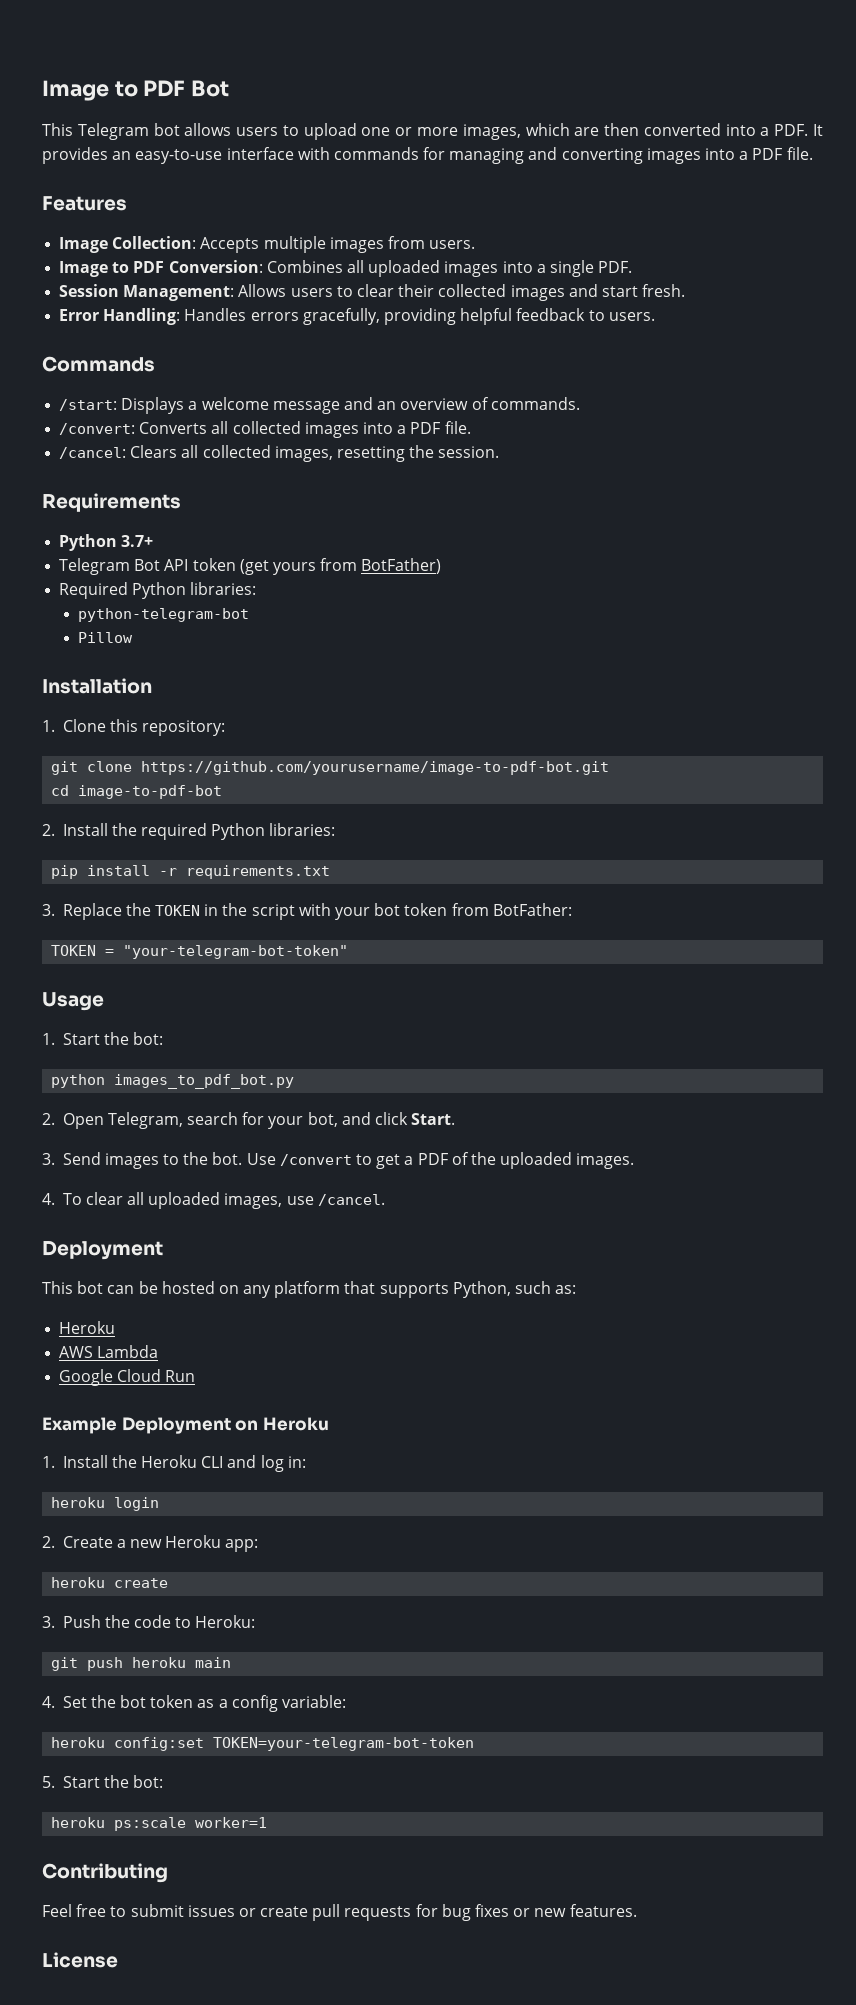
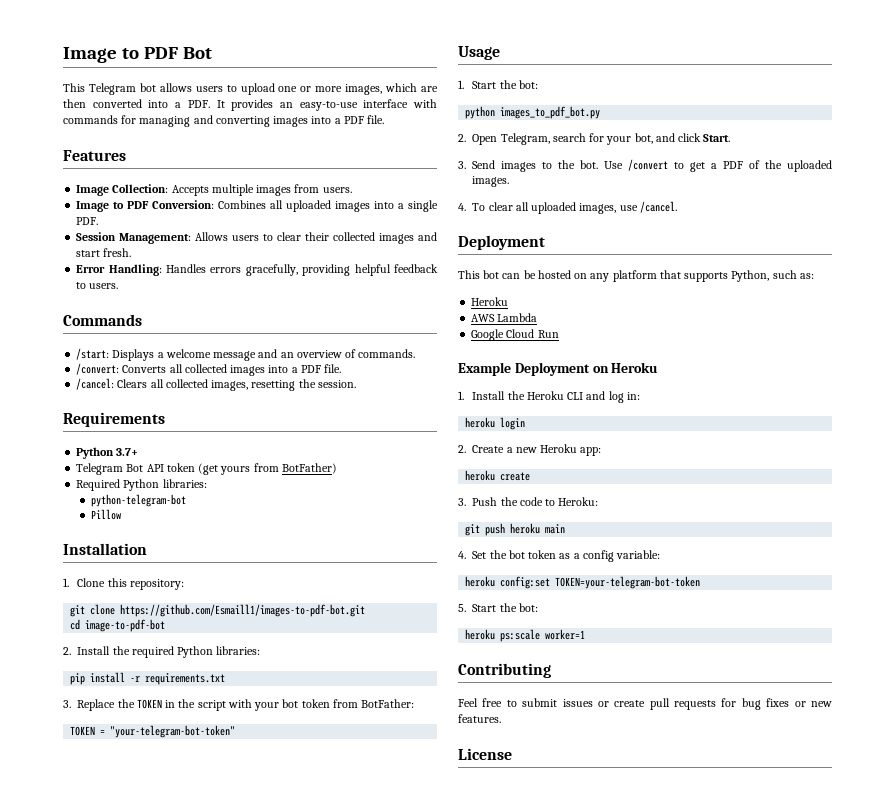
[141,761,610,775] https://github.com/yourusername/image-to-pdf-bot.git -> [120,604,366,617] https://github.com/Esmaill1/images-to-pdf-bot.git

